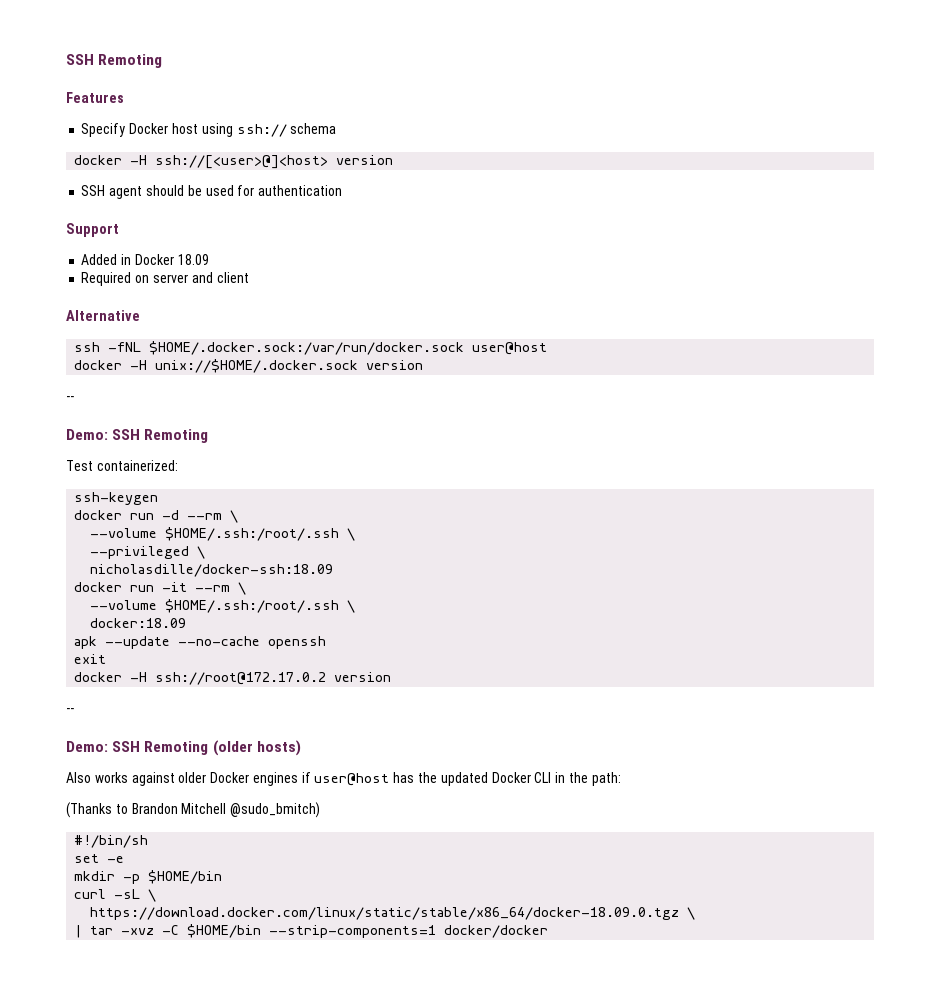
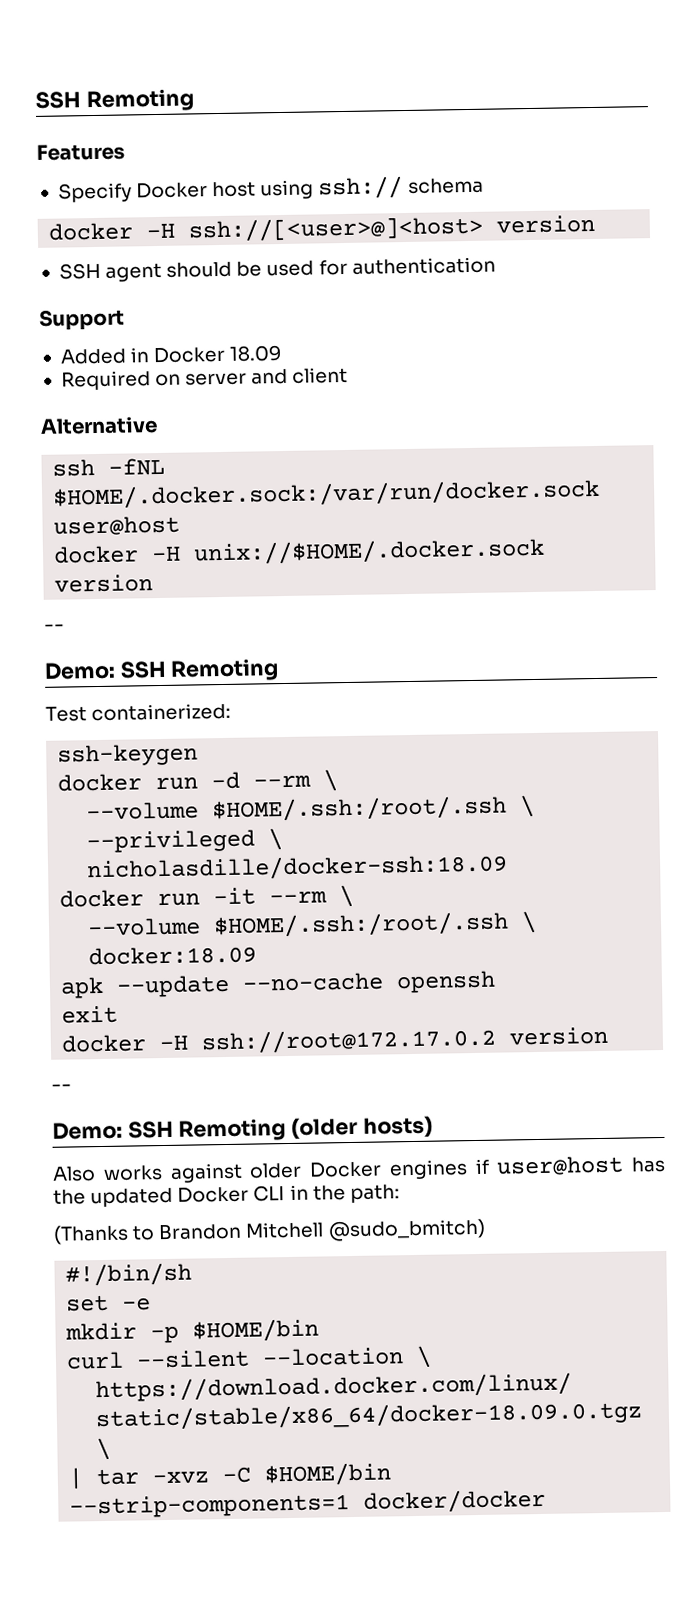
[114,889,141,899] -sL -> [136,1347,405,1369] --silent --location

